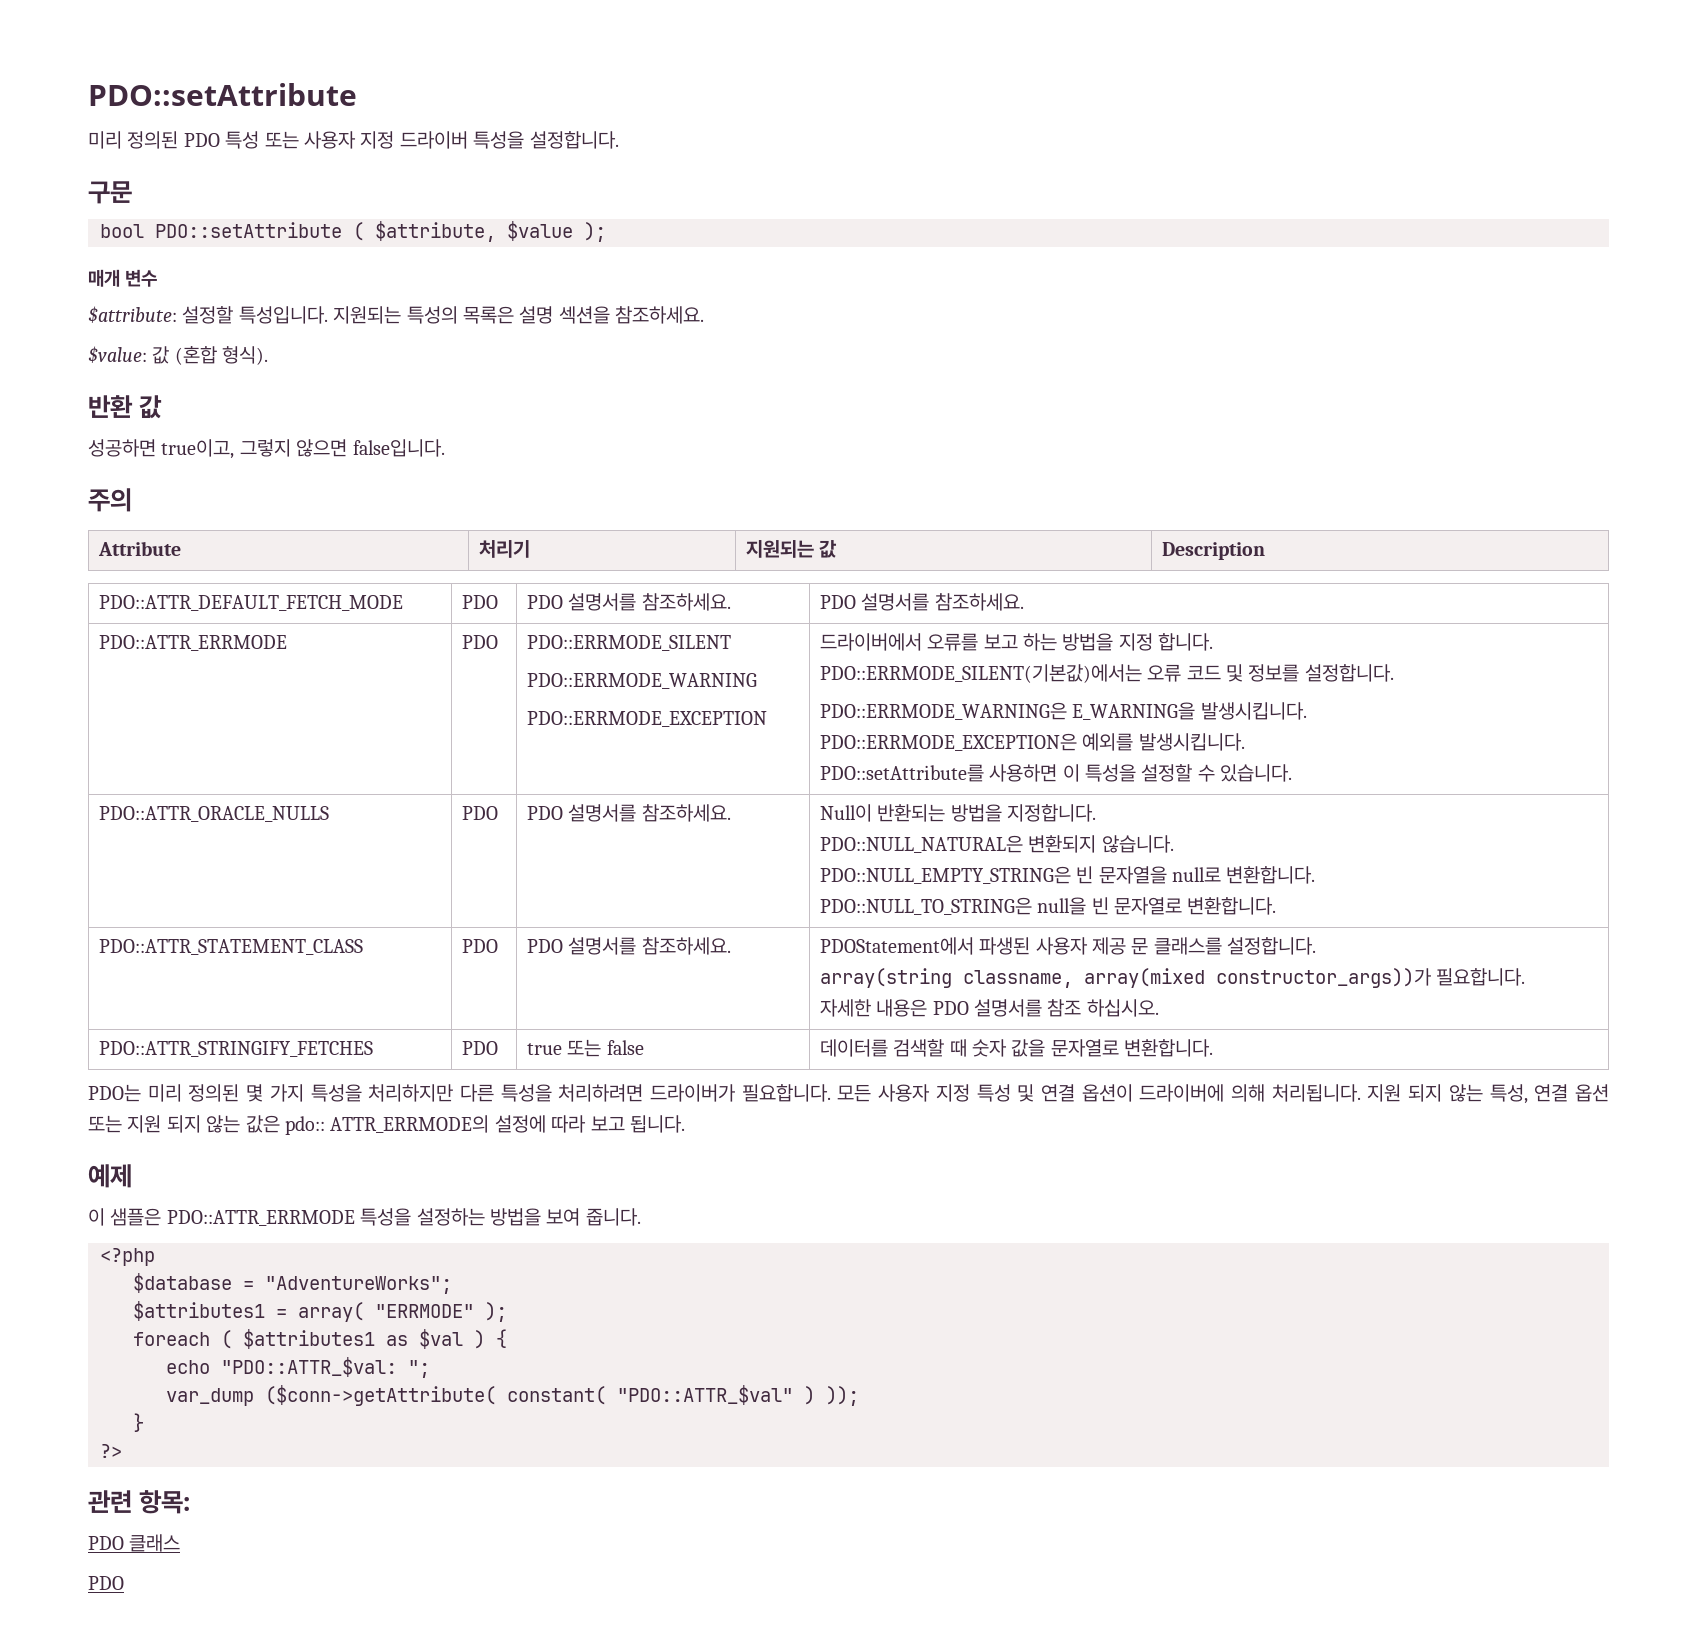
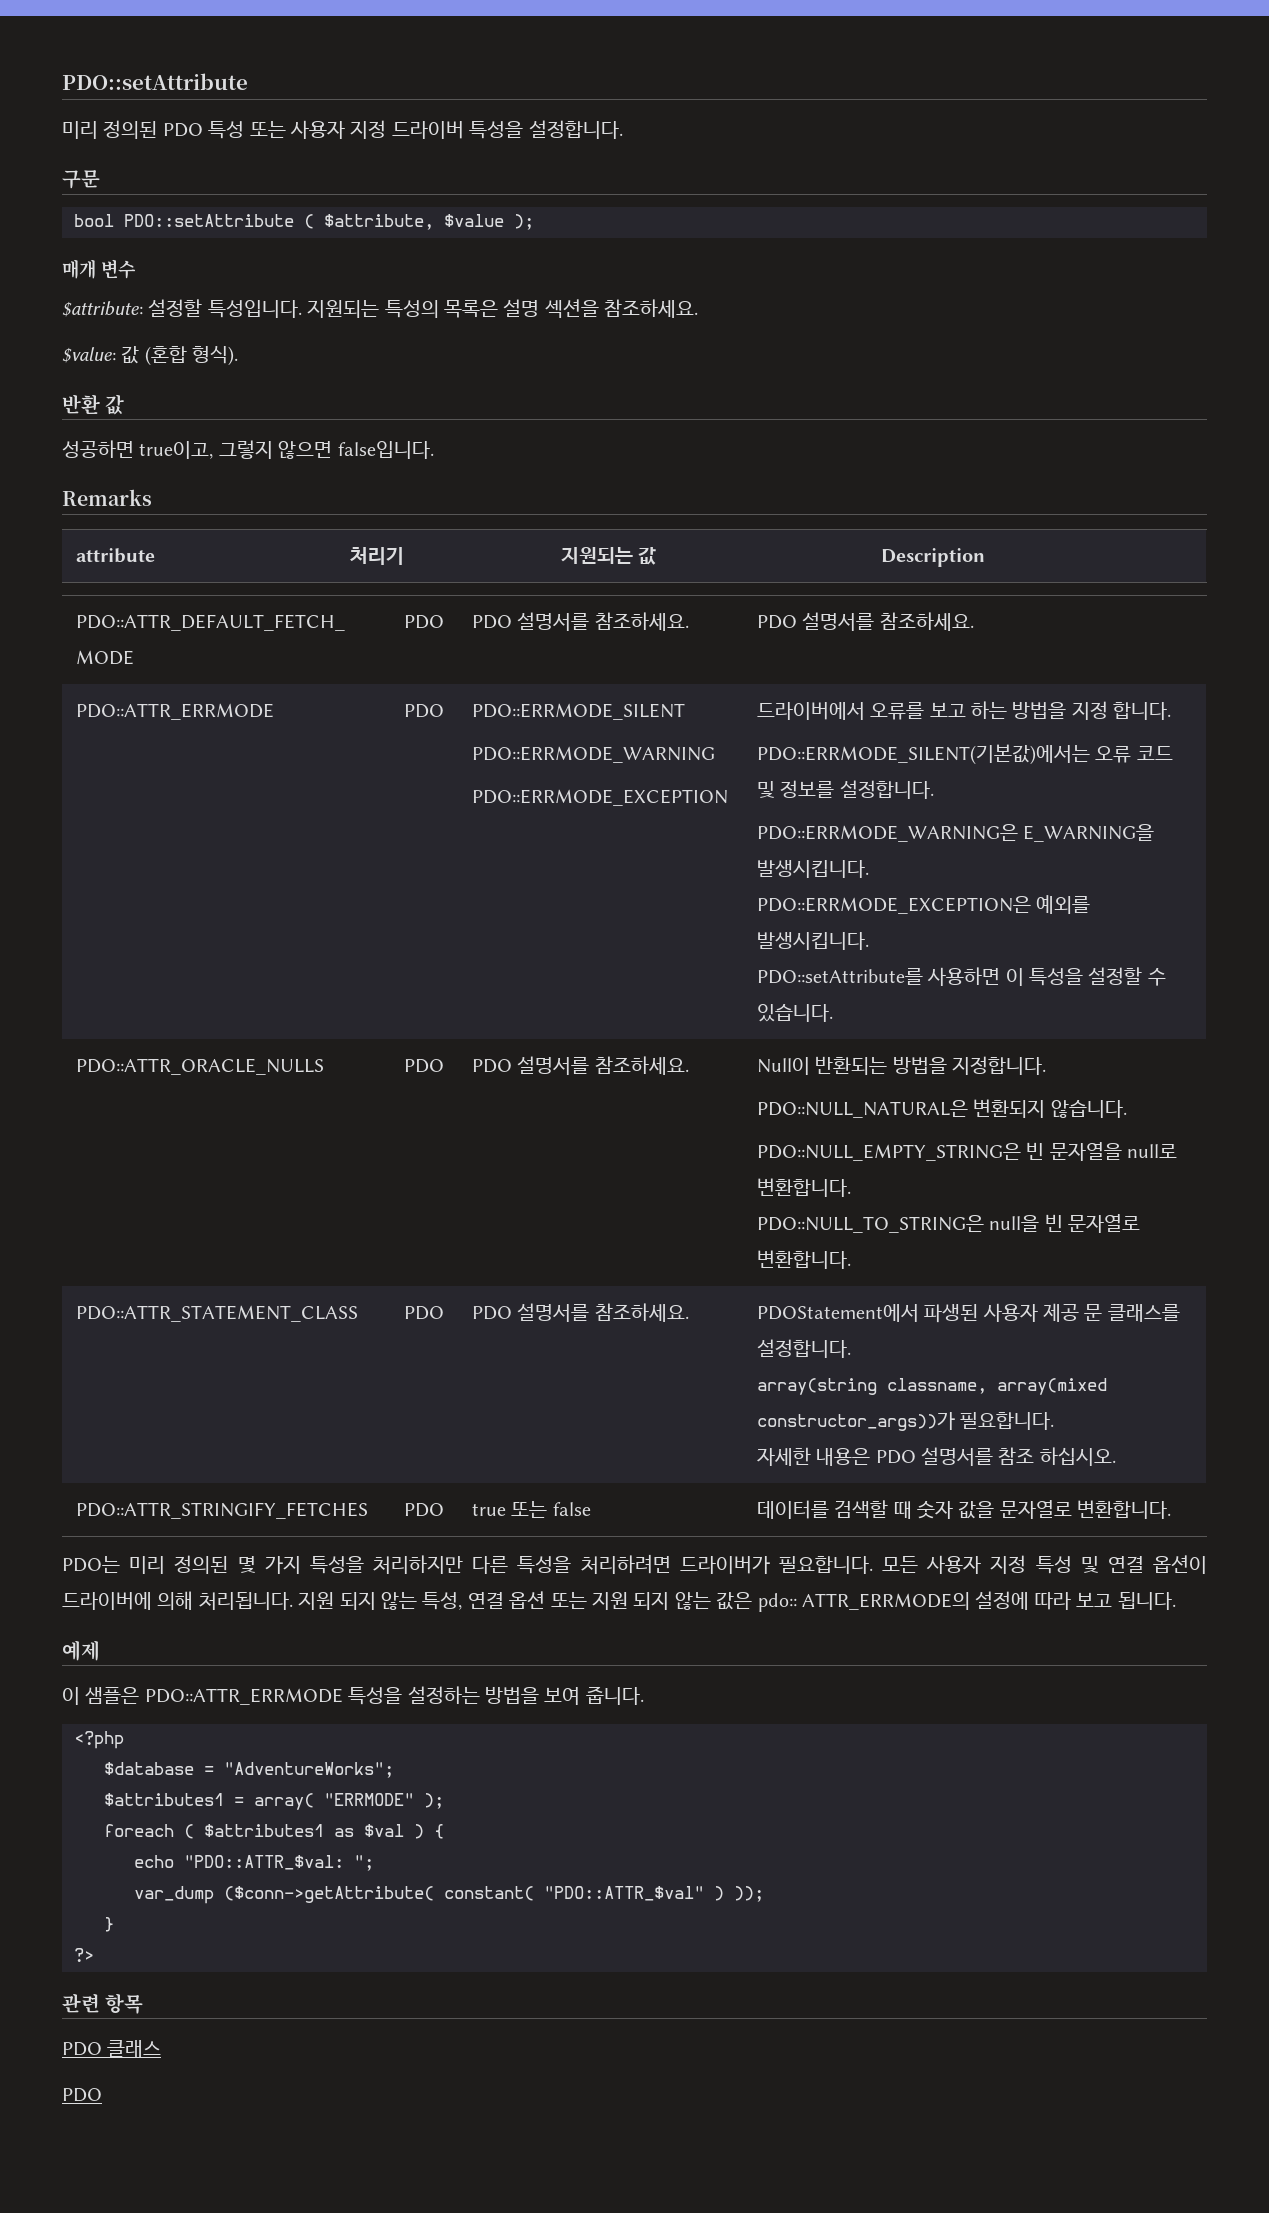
[88,488,132,512] [97,541,181,556] 주의 // Attribute -> [62,489,152,506] [75,548,155,563] Remarks // attribute
[139,1490,191,1514] 항목: -> [105,1993,144,2014] 항목

